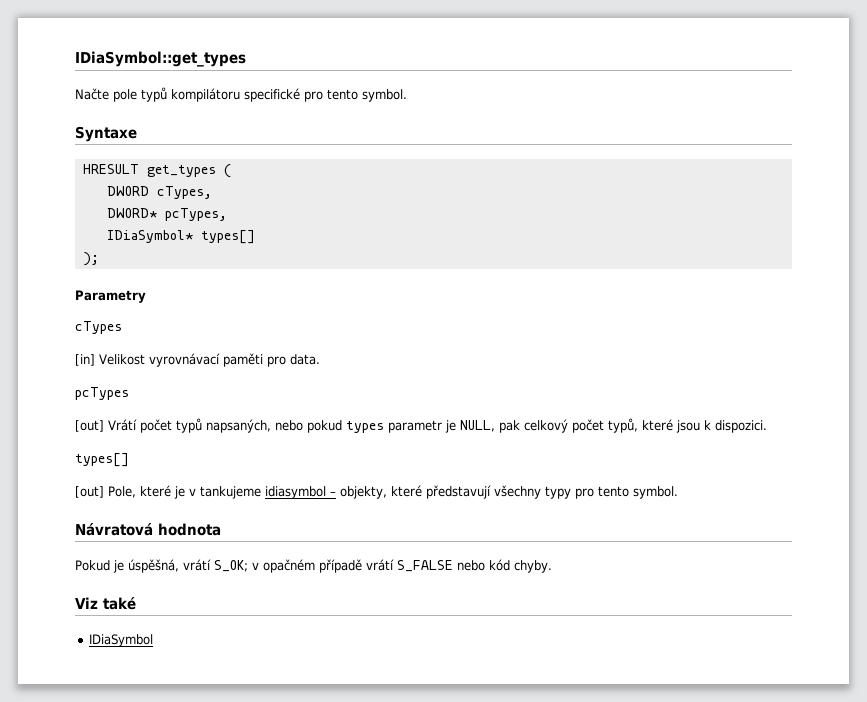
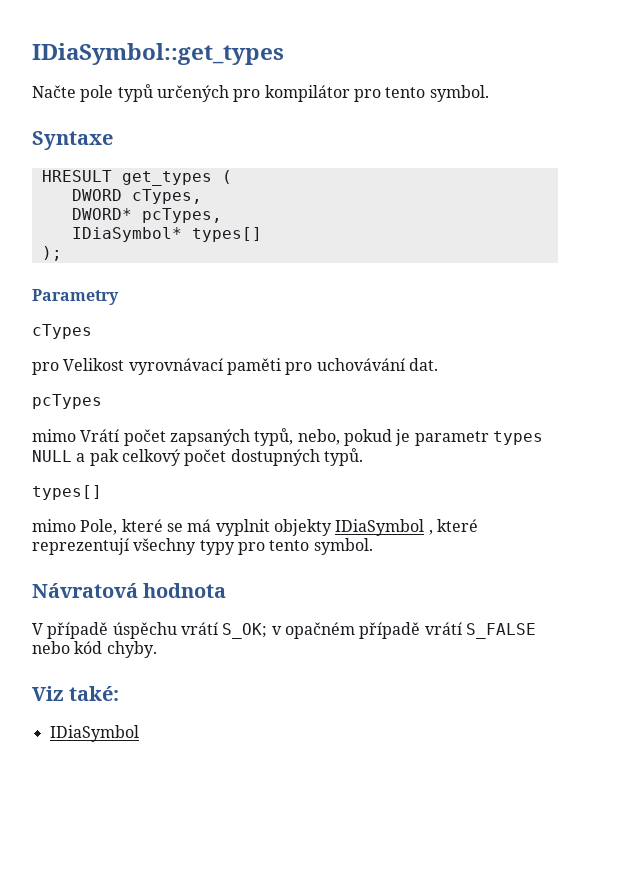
[171,88,300,102] kompilátoru specifické -> [156,85,350,102] určených pro kompilátor
[75,354,95,366] [in] -> [32,362,59,375] pro
[289,354,320,365] data. -> [316,358,438,371] uchovávání dat.
[75,420,104,432] [out] -> [32,429,76,442] mimo
[176,418,767,433] [75,453,129,467] [75,486,104,498] typů napsaných, nebo pokud types parametr je NULL, pak celkový počet typů, které jsou k dispozici. // types[] // [out] -> [169,428,543,446] [32,448,363,466] [32,485,102,500] [32,519,76,532] zapsaných typů, nebo, pokud je parametr types NULL a pak celkový počet dostupných typů. // types[] // mimo
[174,485,491,499] je v tankujeme idiasymbol – objekty, které představují -> [166,519,478,536] [32,538,129,555] se má vyplnit objekty IDiaSymbol , které reprezentují
[75,559,179,573] Pokud je úspěšná, -> [32,622,177,639] V případě úspěchu
[103,597,136,610] také -> [69,686,120,701] také:

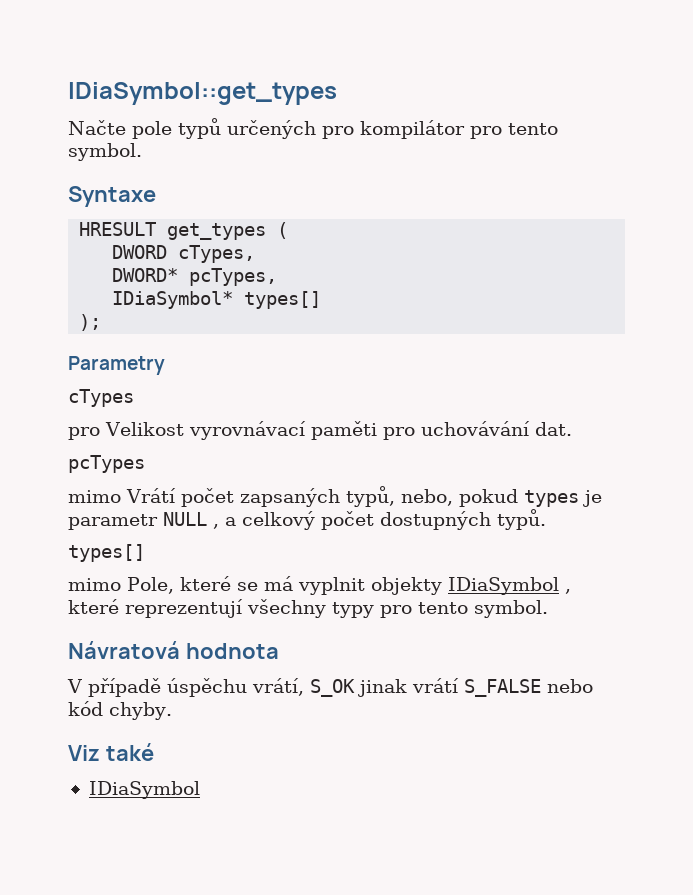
(392, 437) none -> [524,490,579,507] types
[492,431,543,445] [32,449,119,466] types NULL a pak -> [163,512,236,529] NULL , a
[180,622,421,639] vrátí S_OK; v opačném případě -> [252,678,407,697] vrátí, S_OK jinak
[69,686,120,701] také: -> [105,743,154,761] také

